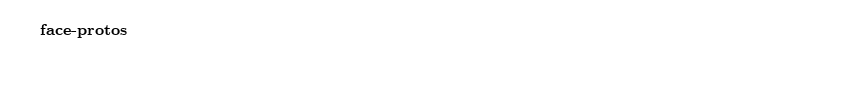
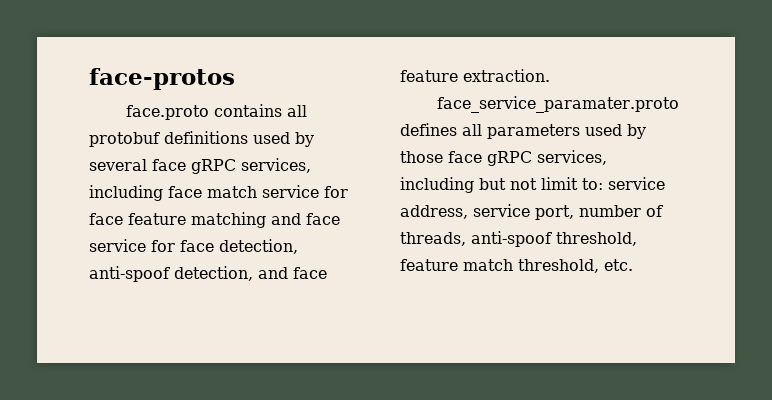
(127, 31) none -> [125,104,307,120] [89,131,314,147] [89,158,311,174] [89,185,348,201] [89,212,340,228] [89,239,298,254] [89,266,327,282] [400,69,550,82] [436,96,679,113] [400,123,646,139] [400,150,607,166] [400,177,665,193] [400,204,663,220] [400,231,637,247] [400,259,633,273] // face.proto contains all protobuf definitions used by several face gRPC services, including face match service for face feature matching and face service for face detection, anti-spoof detection, and face feature extraction. // face_service_paramater.proto defines all parameters used by those face gRPC services, including but not limit to: service address, service port, number of threads, anti-spoof threshold, feature match threshold, etc.

